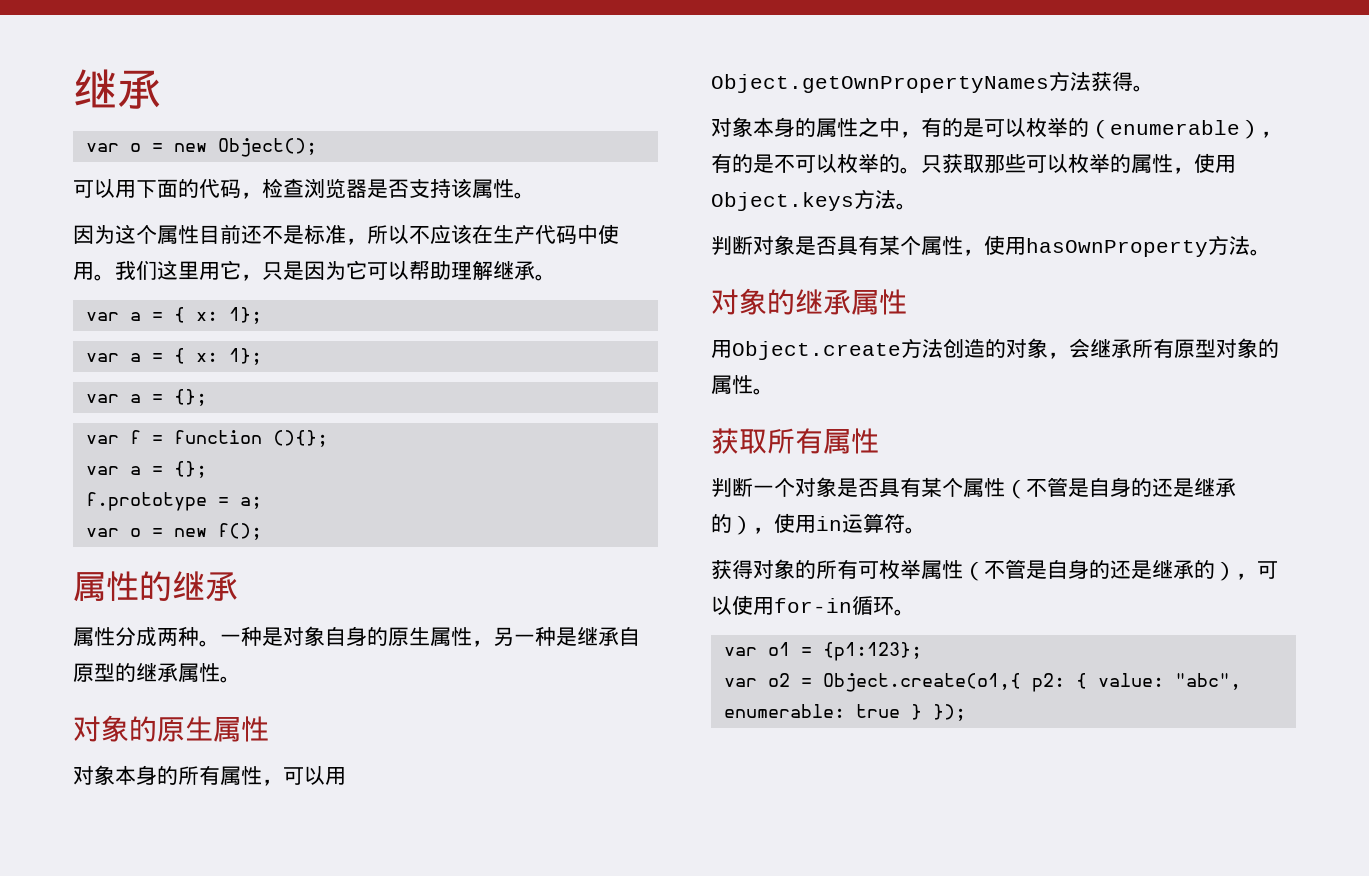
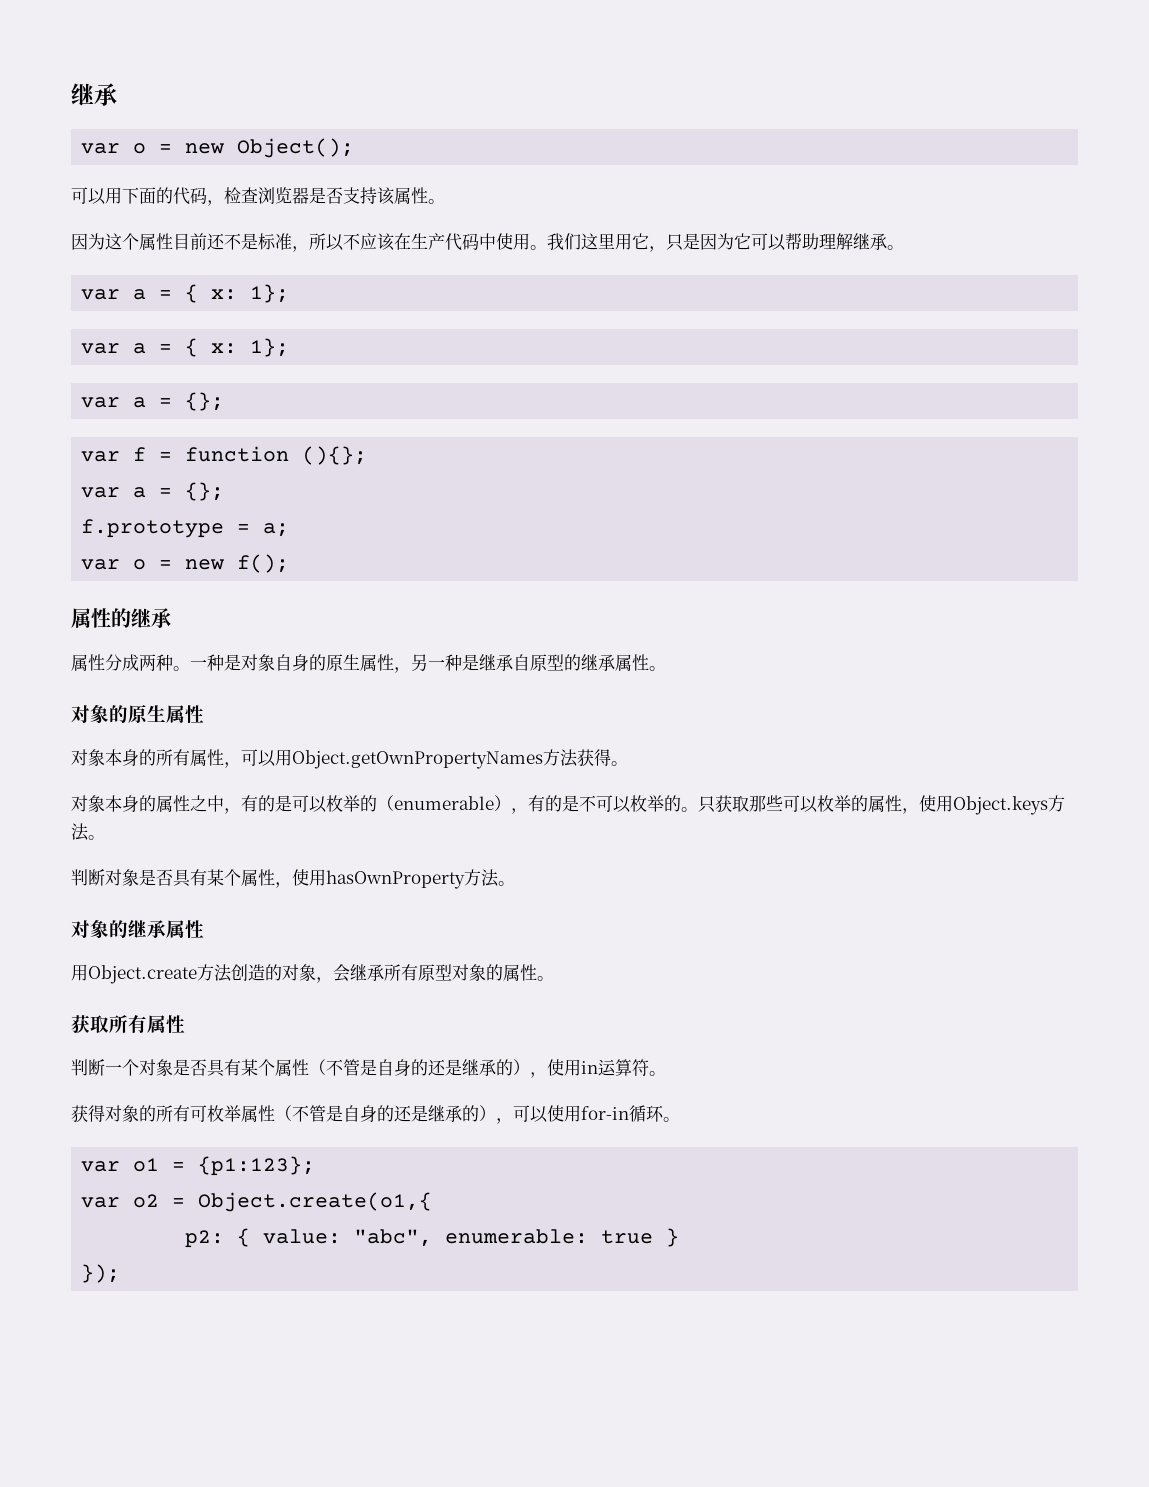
(1021, 682) none -> (433, 1202) //
(922, 712) none -> (680, 1237) //

